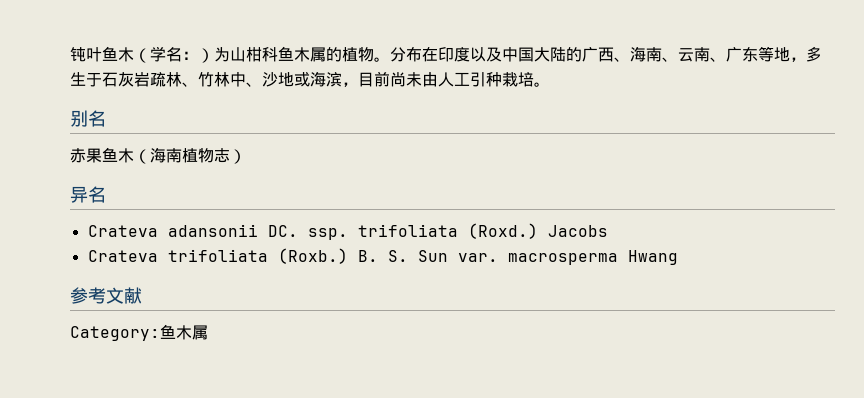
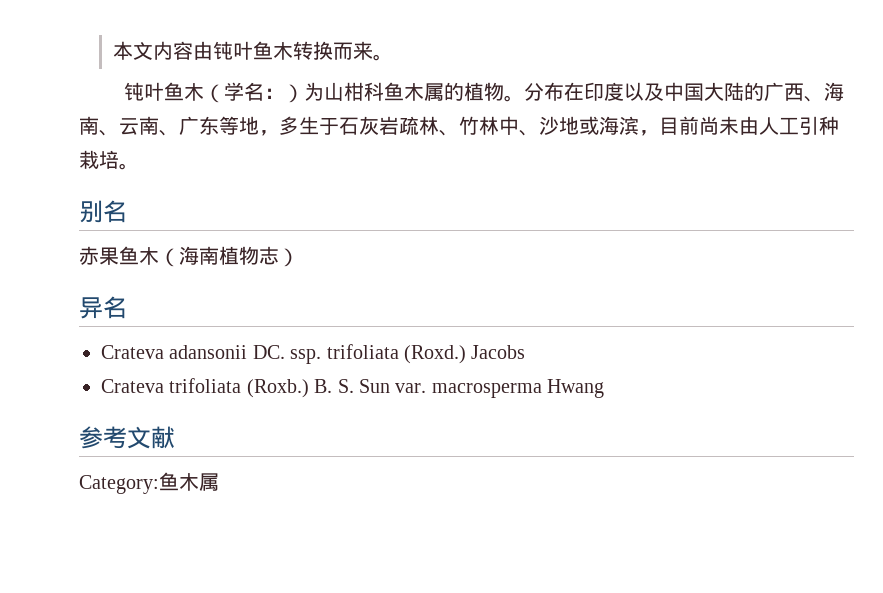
(70, 54) none -> [112,41,393,61] 本文内容由钝叶鱼木转换而来。 //

